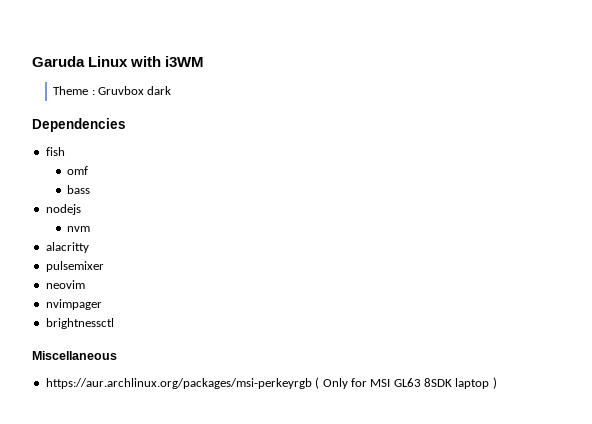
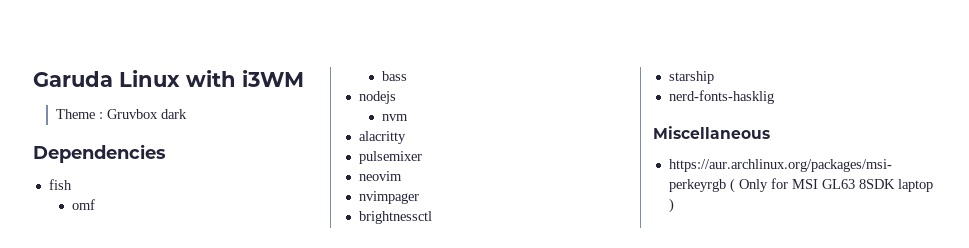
(114, 323) none -> [668,71,714,84] [668,90,774,104] // starship // nerd-fonts-hasklig

